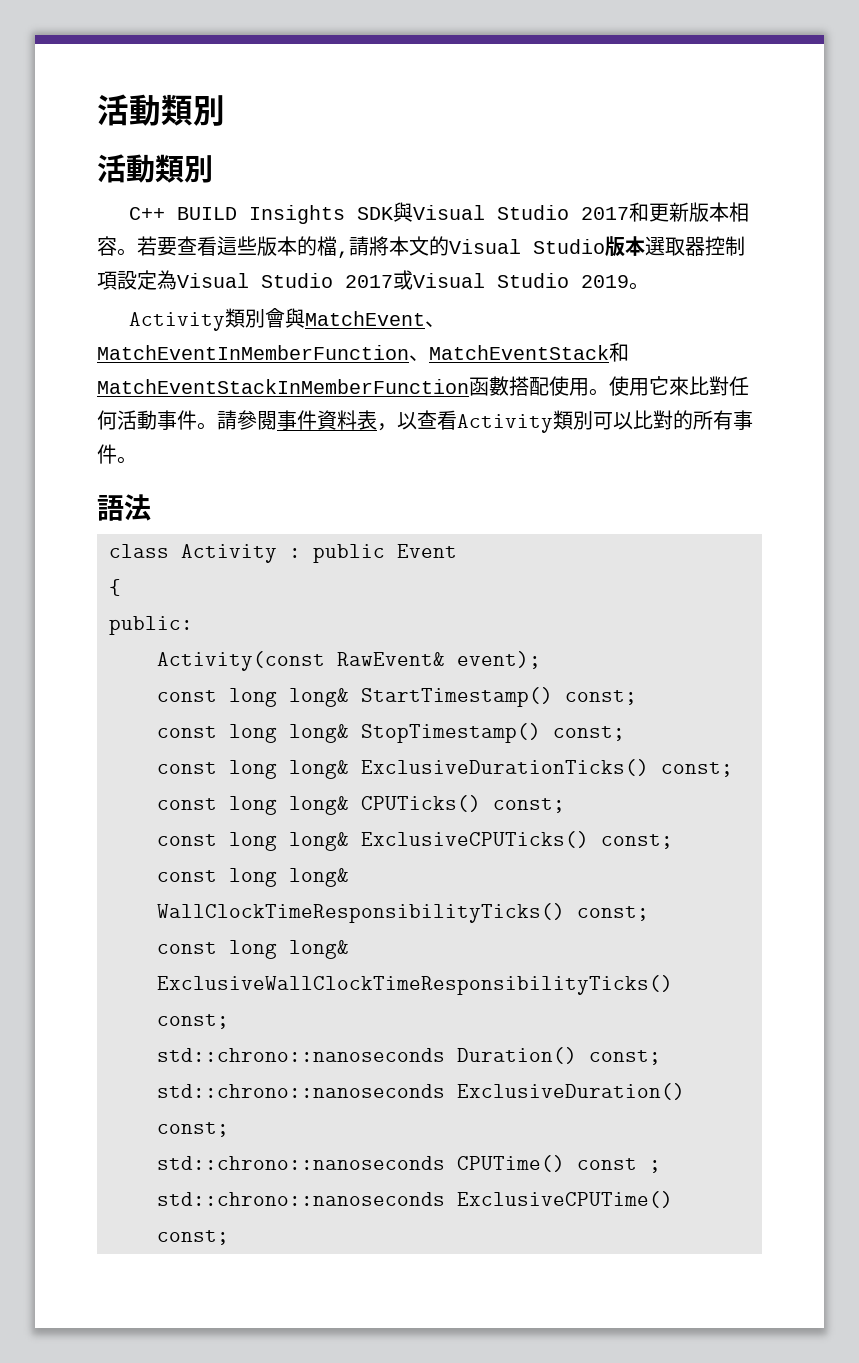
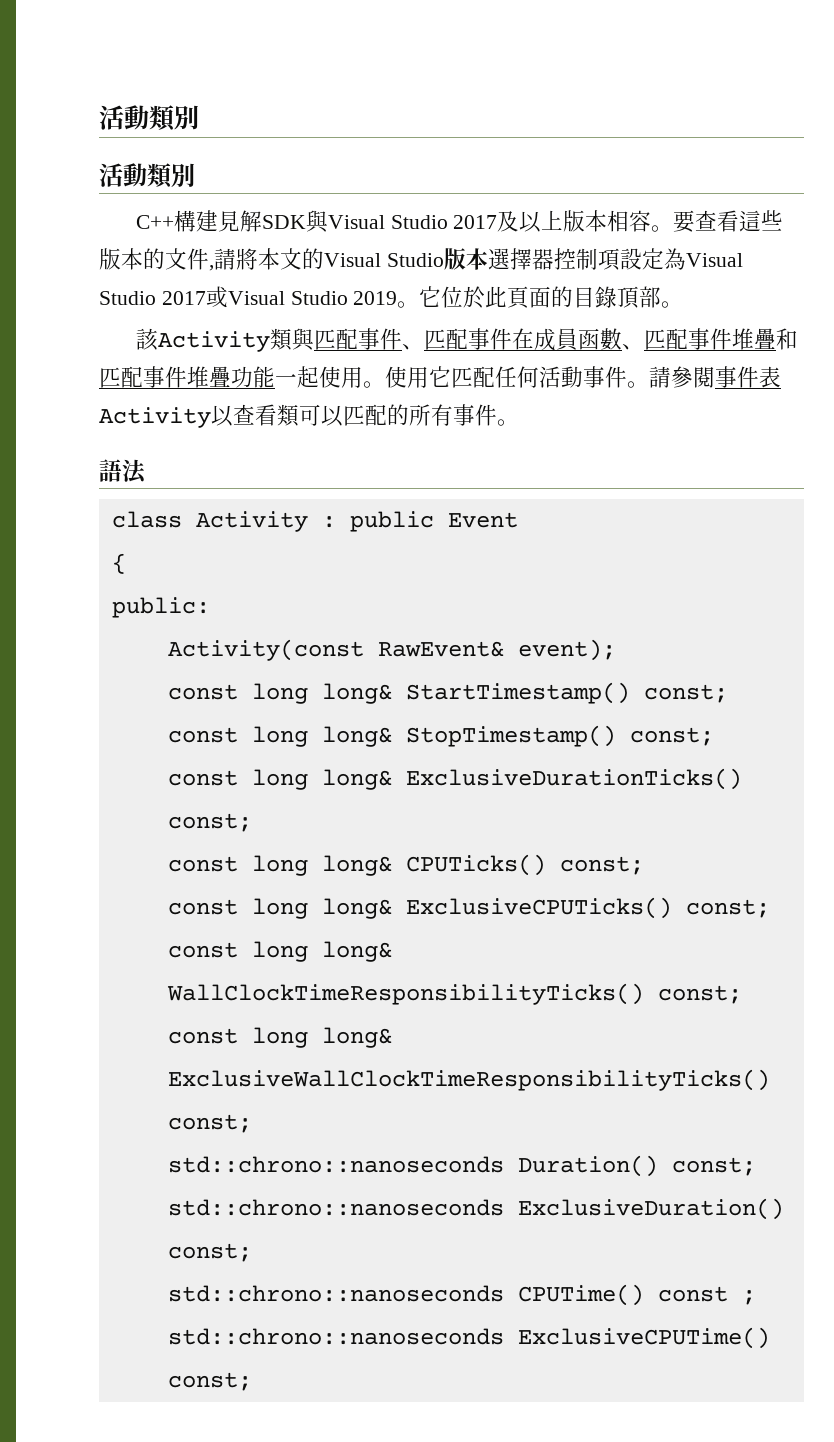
[176,205,345,224] BUILD Insights -> [173,210,262,232] 構建見解
[628,202,689,222] 和更新 -> [497,210,564,233] 及以上
[137,236,157,256] 若 -> (674, 228) none
[317,236,337,256] 檔 -> [165,248,209,270] 文件
[665,237,685,256] 取 -> [509,248,532,270] 擇
[128,308,445,331] [97,342,629,362] [97,376,549,396] // Activity類別會與MatchEvent、MatchEventInMemberFunction、MatchEventStack和MatchEventStackInMemberFunction函數搭配 -> [419,286,684,309] [135,328,798,352] [99,366,319,388] 它位於此頁面的目錄頂部。 // 該Activity類與匹配事件、匹配事件在成員函數、匹配事件堆疊和匹配事件堆疊功能一起
[669,376,729,396] 來比對 -> [451,366,495,388] 匹配
[317,410,673,433] 資料表，以查看Activity類別可以比對 -> [759,366,781,388] [99,404,387,428] 表Activity以查看類可以匹配

